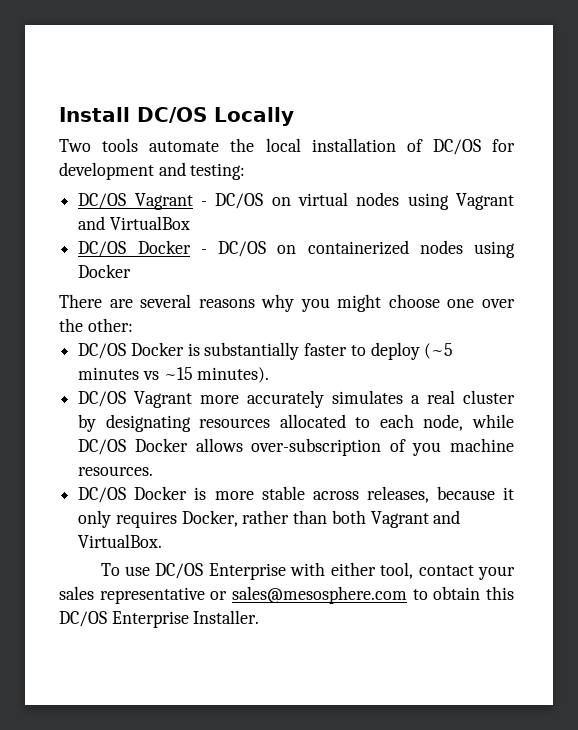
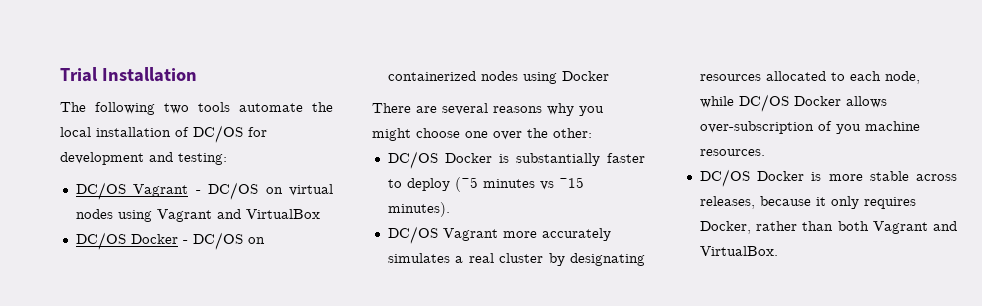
[59,107,294,126] [59,139,91,152] Install DC/OS Locally // Two -> [60,67,197,82] [60,102,189,115] Trial Installation // The following two
[100,562,515,580] [59,586,514,604] [59,610,260,628] // To use DC/OS Enterprise with either tool, contact your sales representative or sales@mesosphere.com to obtain this DC/OS Enterprise Installer. -> (778, 251) none

